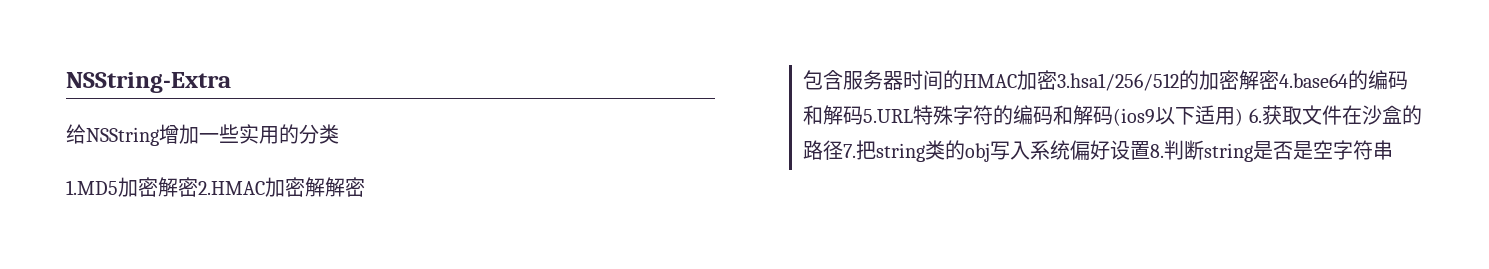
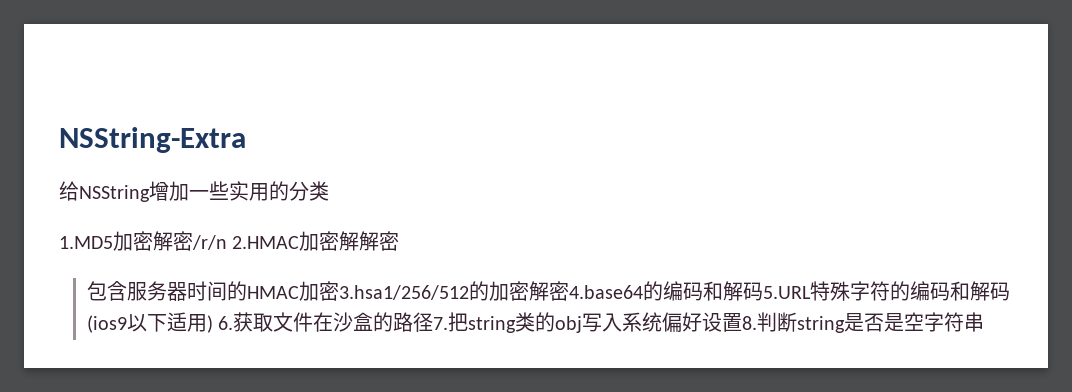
(198, 187) none -> [192,235,227,250] /r/n

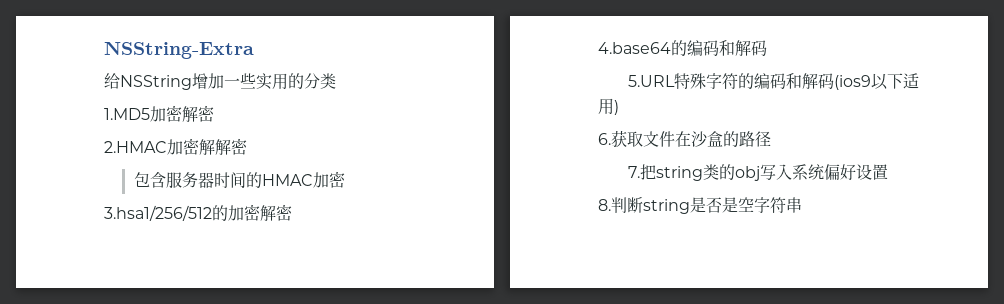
[192,235,227,250] /r/n -> (214, 113) //
(339, 291) none -> (345, 179) //
(569, 291) none -> (292, 212) //
(763, 291) none -> (767, 48) //
(213, 324) none -> (619, 107) //
(434, 322) none -> (771, 139) //
(743, 322) none -> (889, 172) //

